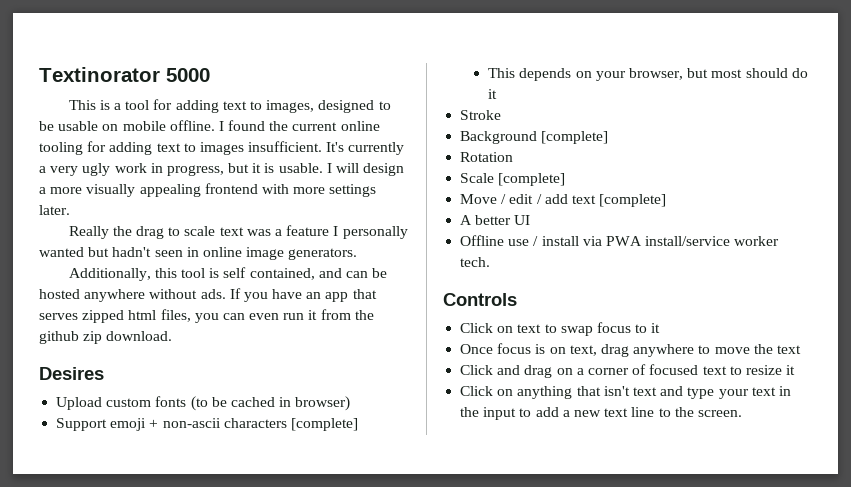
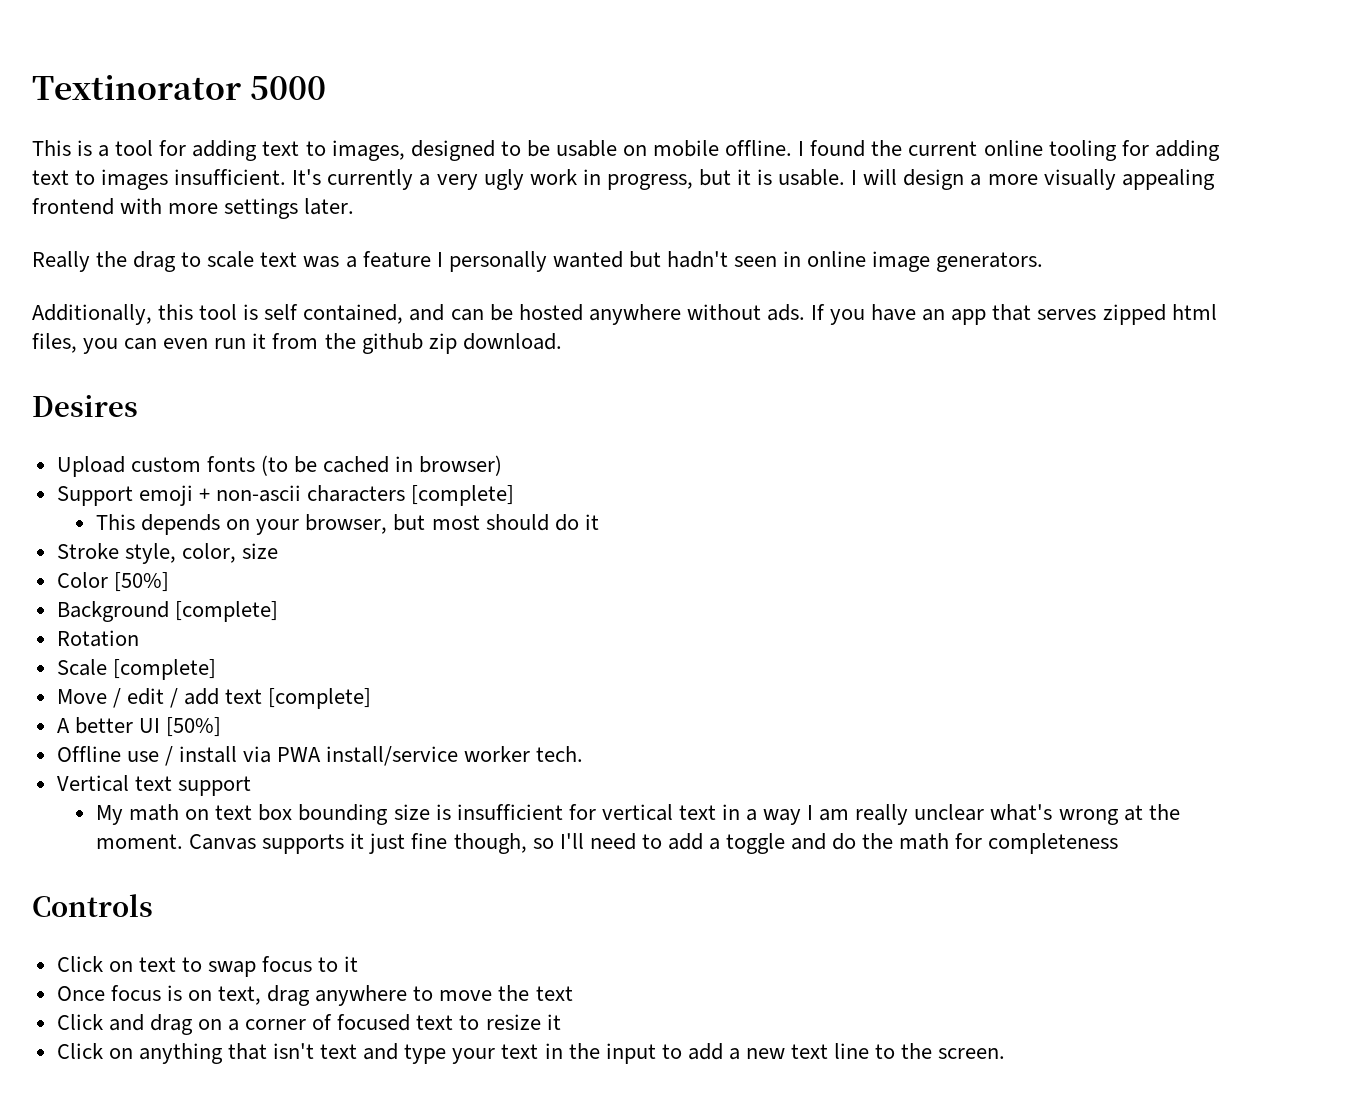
(502, 115) none -> [124,543,278,564] [56,572,169,592] style, color, size // Color [50%]
(531, 220) none -> [165,717,221,737] [50%]
(491, 262) none -> [56,775,251,796] [96,804,1180,825] [96,833,1119,854] // Vertical text support // My math on text box bounding size is insufficient for vertical text in a way I am really unclear what's wrong at the moment. Canvas supports it just fine though, so I'll need to add a toggle and do the math for completeness

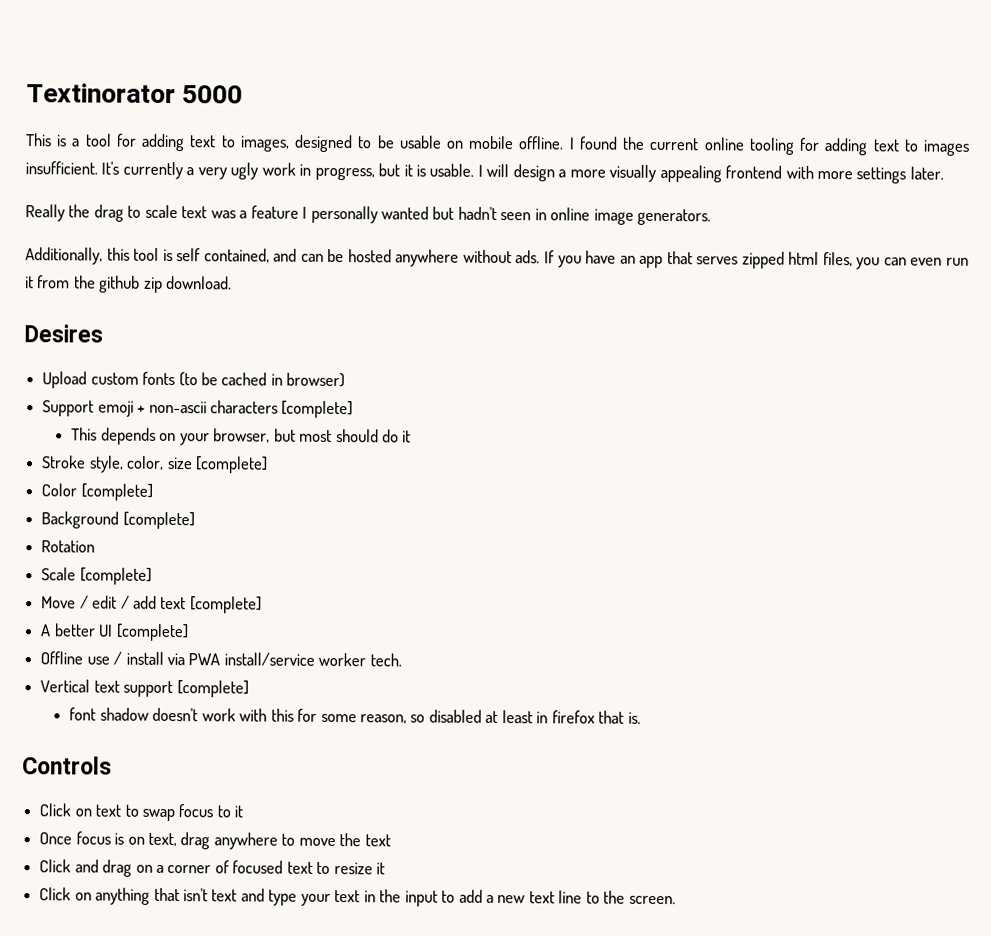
(278, 551) none -> [194,456,268,474] [complete]
[113,572,169,592] [50%] -> [80,483,153,501] [complete]
[165,717,221,737] [50%] -> [115,623,189,642] [complete]
[96,804,1180,825] [96,833,1119,854] // My math on text box bounding size is insufficient for vertical text in a way I am really unclear what's wrong at the moment. Canvas supports it just fine though, so I'll need to add a toggle and do the math for completeness -> [176,680,249,698] [69,707,641,724] [complete] // font shadow doesn't work with this for some reason, so disabled at least in firefox that is.

